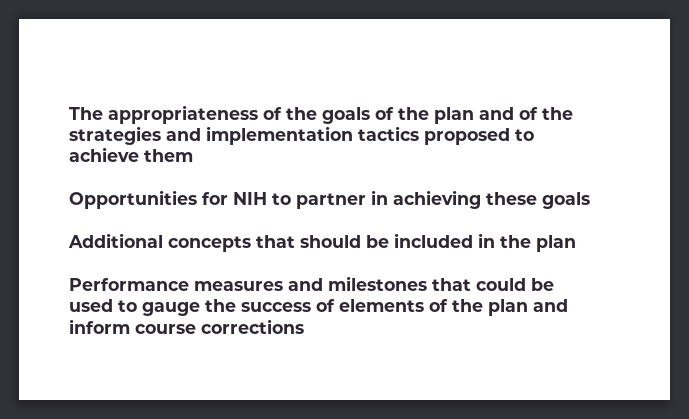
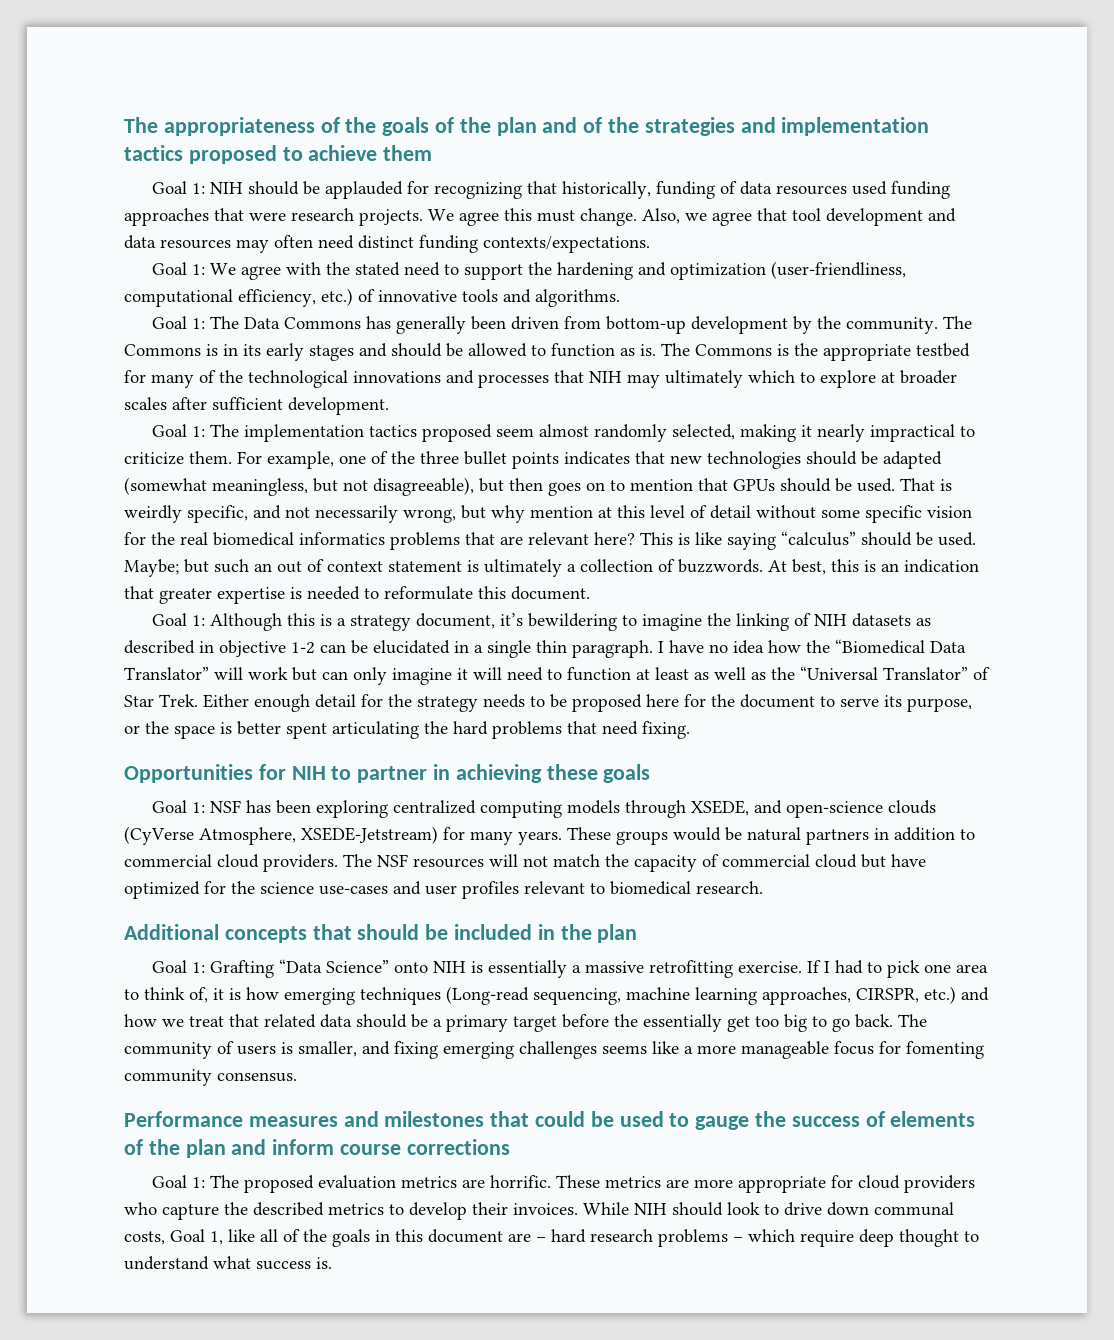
(193, 155) none -> [151,181,950,199] [124,208,956,226] [124,235,650,253] [151,261,906,280] [124,288,620,307] [151,316,972,334] [124,343,970,361] [124,370,957,388] [124,397,389,415] [151,424,975,442] [124,451,942,469] [124,477,952,496] [124,505,972,523] [124,531,976,550] [124,559,979,577] [124,586,590,604] [151,613,931,631] [124,639,966,658] [124,666,990,685] [124,694,972,712] [124,721,690,739] // Goal 1: NIH should be applauded for recognizing that historically, funding of data resources used funding approaches that were research projects. We agree this must change. Also, we agree that tool development and data resources may often need distinct funding contexts/expectations. // Goal 1: We agree with the stated need to support the hardening and optimization (user-friendliness, computational efficiency, etc.) of innovative tools and algorithms. // Goal 1: The Data Commons has generally been driven from bottom-up development by the community. The Commons is in its early stages and should be allowed to function as is. The Commons is the appropriate testbed for many of the technological innovations and processes that NIH may ultimately which to explore at broader scales after sufficient development. // Goal 1: The implementation tactics proposed seem almost randomly selected, making it nearly impractical to criticize them. For example, one of the three bullet points indicates that new technologies should be adapted (somewhat meaningless, but not disagreeable), but then goes on to mention that GPUs should be used. That is weirdly specific, and not necessarily wrong, but why mention at this level of detail without some specific vision for the real biomedical informatics problems that are relevant here? This is like saying “calculus” should be used. Maybe; but such an out of context statement is ultimately a collection of buzzwords. At best, this is an indication that greater expertise is needed to reformulate this document. // Goal 1: Although this is a strategy document, it’s bewildering to imagine the linking of NIH datasets as described in objective 1-2 can be elucidated in a single thin paragraph. I have no idea how the “Biomedical Data Translator” will work but can only imagine it will need to function at least as well as the “Universal Translator” of Star Trek. Either enough detail for the strategy needs to be proposed here for the document to serve its purpose, or the space is better spent articulating the hard problems that need fixing.
(590, 200) none -> [151,800,936,818] [124,826,975,845] [124,854,926,872] [124,881,763,899] // Goal 1: NSF has been exploring centralized computing models through XSEDE, and open-science clouds (CyVerse Atmosphere, XSEDE-Jetstream) for many years. These groups would be natural partners in addition to commercial cloud providers. The NSF resources will not match the capacity of commercial cloud but have optimized for the science use-cases and user profiles relevant to biomedical research.
(576, 243) none -> [151,959,988,978] [124,986,989,1005] [124,1014,927,1032] [124,1041,984,1059] [124,1069,297,1086] // Goal 1: Grafting “Data Science” onto NIH is essentially a massive retrofitting exercise. If I had to pick one area to think of, it is how emerging techniques (Long-read sequencing, machine learning approaches, CIRSPR, etc.) and how we treat that related data should be a primary target before the essentially get too big to go back. The community of users is smaller, and fixing emerging challenges seems like a more manageable focus for fomenting community consensus.
(304, 326) none -> [151,1175,975,1193] [124,1202,954,1220] [124,1229,979,1247] [124,1256,332,1270] // Goal 1: The proposed evaluation metrics are horrific. These metrics are more appropriate for cloud providers who capture the described metrics to develop their invoices. While NIH should look to drive down communal costs, Goal 1, like all of the goals in this document are – hard research problems – which require deep thought to understand what success is.

